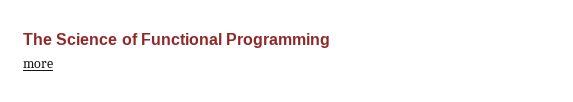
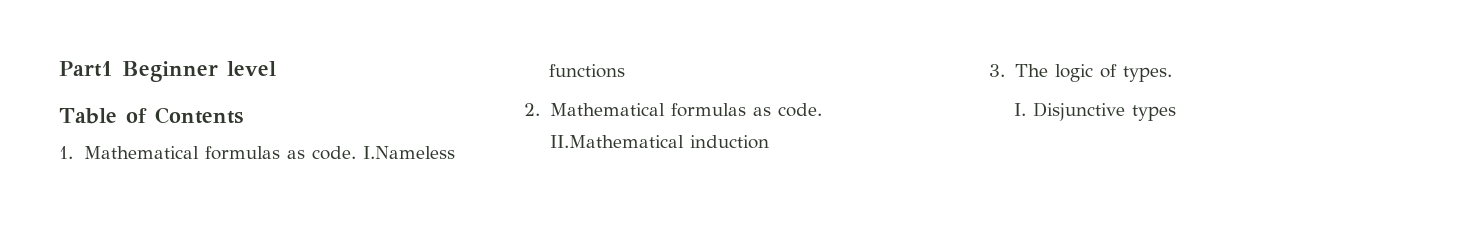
[23,33,331,48] [23,61,53,68] The Science of Functional Programming // more -> [59,61,276,82] [59,107,243,124] [59,146,456,160] [549,64,626,78] [524,103,822,117] [549,135,769,149] [989,64,1172,82] [1014,102,1177,121] Part1 Beginner level // Table of Contents // 1. Mathematical formulas as code. I.Nameless functions // 2. Mathematical formulas as code. II.Mathematical induction // 3. The logic of types. // I. Disjunctive types

